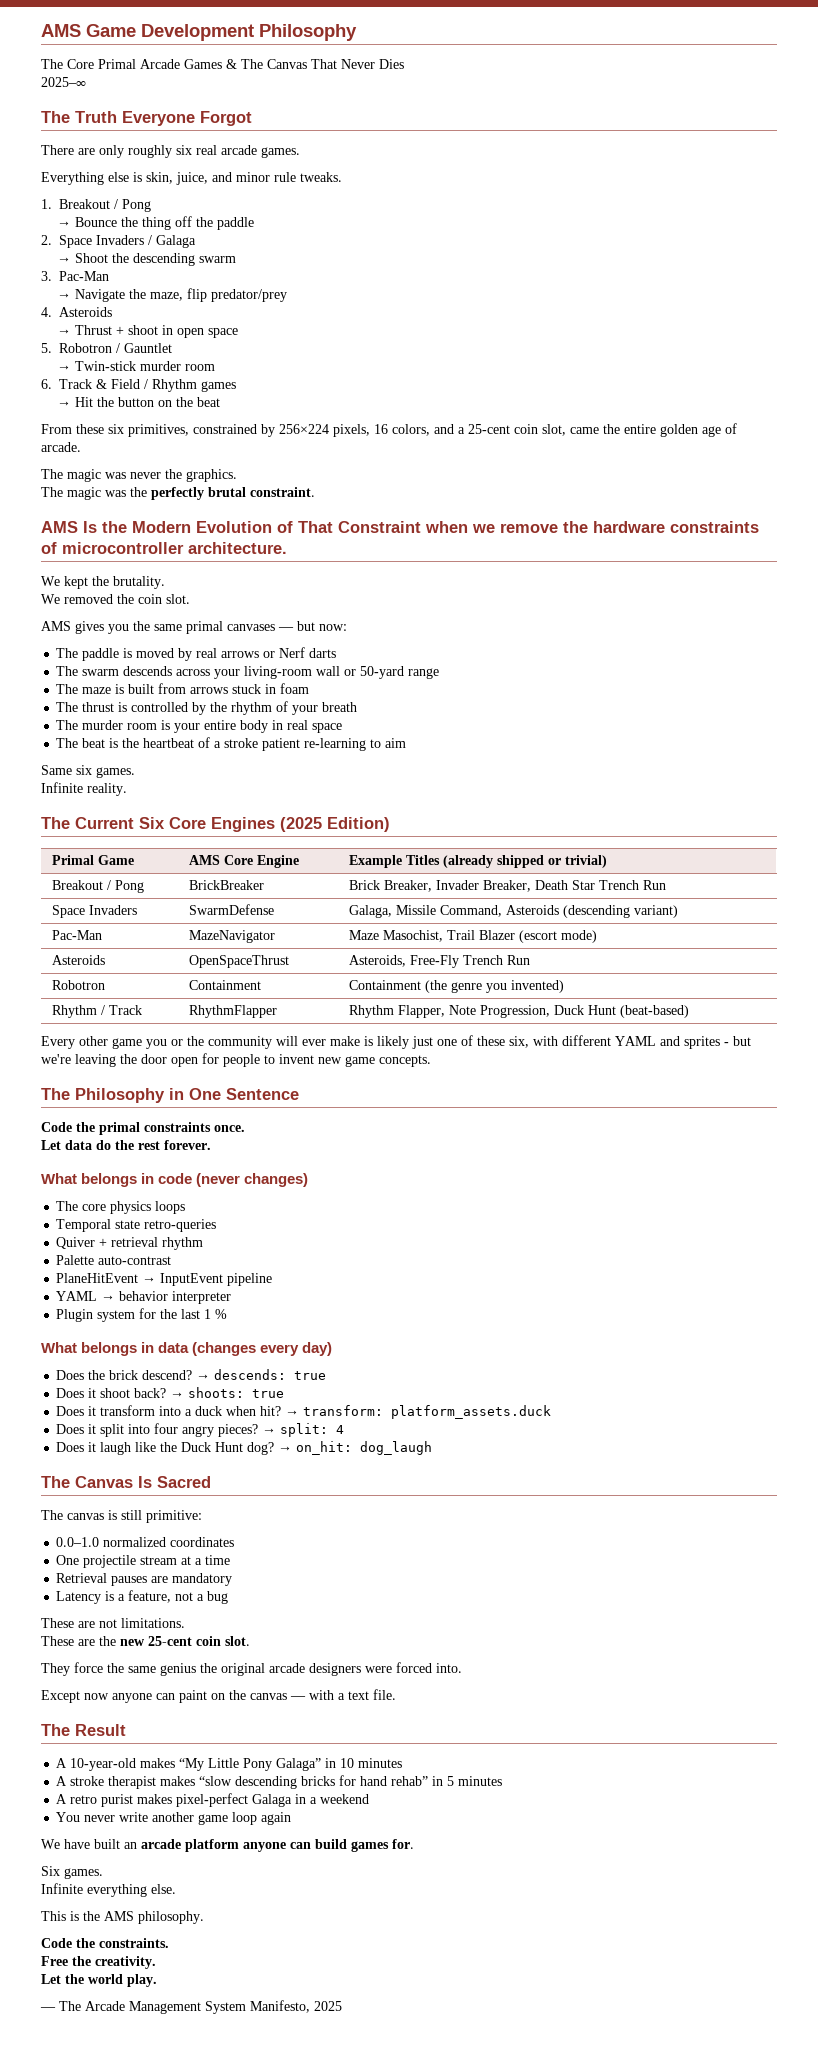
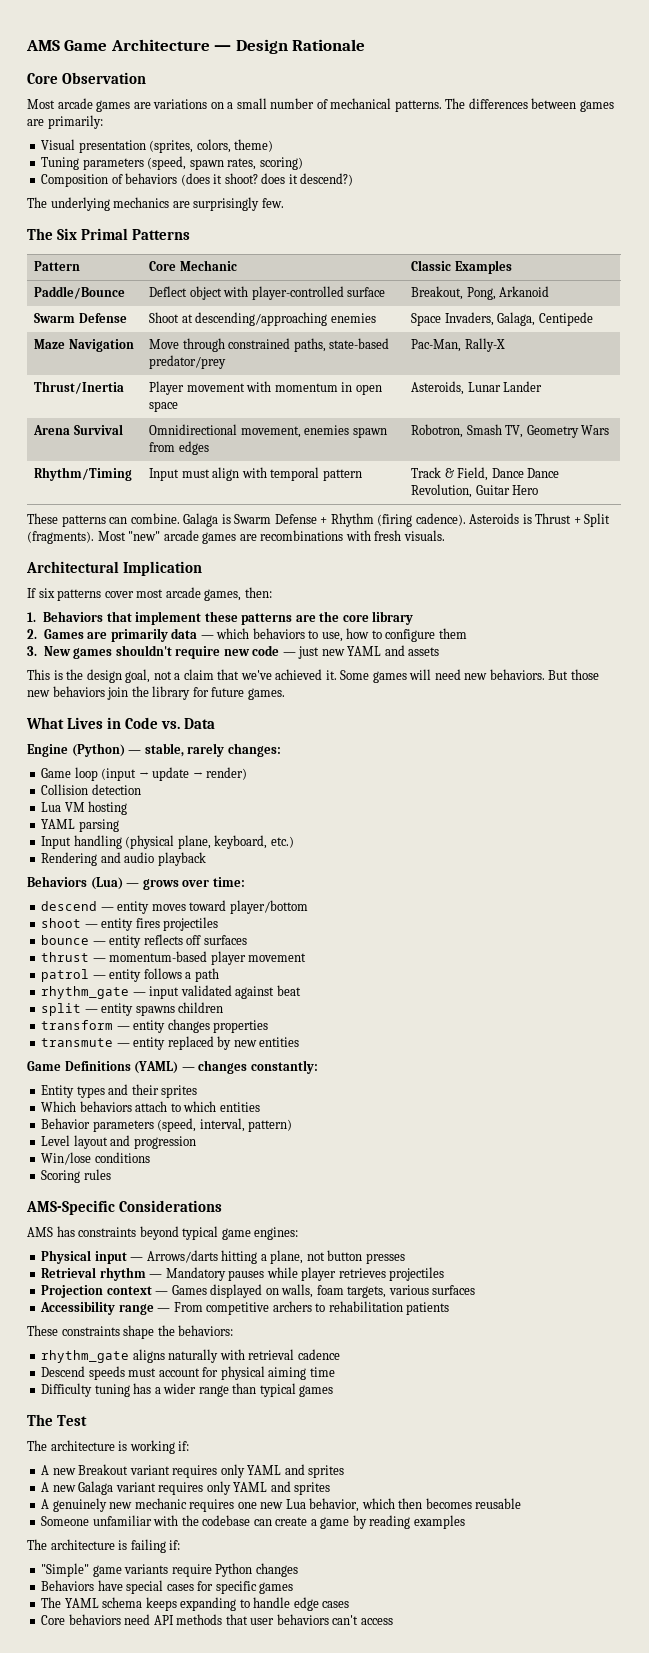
[141,24,357,41] [41,59,404,69] [41,77,86,87] [41,111,252,126] [41,145,300,158] [41,172,342,185] [41,199,151,212] [56,216,254,230] [41,235,196,248] [56,253,236,266] [41,271,109,281] [56,288,287,302] [41,307,112,317] [56,325,238,338] [41,343,172,353] [56,361,215,371] [41,379,236,392] [56,397,220,407] [41,423,737,437] [41,442,81,452] [41,469,237,482] [41,487,315,500] [41,521,759,533] [41,542,287,554] [41,576,165,589] [41,594,190,604] [41,621,347,634] [56,647,337,661] [56,666,440,679] [56,683,310,694] [56,701,358,715] [56,720,343,733] [56,737,407,751] [41,765,135,778] [41,782,127,796] [41,817,390,832] [51,855,134,865] [188,855,299,868] [348,855,607,868] [51,880,144,893] [188,880,264,890] [348,880,666,892] [51,905,137,918] [188,904,274,915] [348,905,678,918] [51,930,102,940] [188,930,275,943] [348,930,597,943] [51,955,105,965] [188,955,289,968] [348,955,530,968] [51,980,105,990] [188,980,261,990] [348,980,564,993] [51,1005,142,1018] [188,1005,277,1018] [348,1005,689,1018] [41,1035,751,1049] [41,1053,431,1067] [41,1088,299,1103] [41,1122,245,1135] [41,1140,211,1150] [41,1173,309,1187] [56,1201,186,1214] [56,1219,217,1232] [56,1237,204,1250] [56,1255,172,1265] [56,1273,273,1286] [56,1291,232,1304] [56,1308,228,1322] [41,1342,333,1356] [56,1369,327,1380] [56,1387,285,1398] [56,1405,552,1419] [56,1423,345,1437] [56,1441,433,1455] [41,1476,211,1488] [41,1510,202,1523] [56,1537,235,1547] [56,1555,231,1568] [56,1573,233,1586] [56,1590,229,1604] [41,1618,185,1628] [41,1636,250,1646] [41,1662,462,1676] [41,1689,396,1703] [41,1724,126,1736] [56,1758,403,1771] [56,1775,503,1789] [56,1793,370,1807] [56,1812,292,1825] [41,1839,414,1852] [41,1866,103,1879] [41,1883,176,1897] [41,1911,204,1924] [41,1938,169,1948] [41,1956,156,1969] [41,1974,157,1987] [40,2000,342,2014] Development Philosophy // The Core Primal Arcade Games & The Canvas That Never Dies // 2025–∞ // The Truth Everyone Forgot // There are only roughly six real arcade games. // Everything else is skin, juice, and minor rule tweaks. // 1. Breakout / Pong // → Bounce the thing off the paddle // 2. Space Invaders / Galaga // → Shoot the descending swarm // 3. Pac-Man // → Navigate the maze, flip predator/prey // 4. Asteroids // → Thrust + shoot in open space // 5. Robotron / Gauntlet // → Twin-stick murder room // 6. Track & Field / Rhythm games // → Hit the button on the beat // From these six primitives, constrained by 256×224 pixels, 16 colors, and a 25-cent coin slot, came the entire golden age of arcade. // The magic was never the graphics. // The magic was the perfectly brutal constraint. // AMS Is the Modern Evolution of That Constraint when we remove the hardware constraints of microcontroller architecture. // We kept the brutality. // We removed the coin slot. // AMS gives you the same primal canvases — but now: // The paddle is moved by real arrows or Nerf darts // The swarm descends across your living-room wall or 50-yard range // The maze is built from arrows stuck in foam // The thrust is controlled by the rhythm of your breath // The murder room is your entire body in real space // The beat is the heartbeat of a stroke patient re-learning to aim // Same six games. // Infinite reality. // The Current Six Core Engines (2025 Edition) // Primal Game | AMS Core Engine | Example Titles (already shipped or trivial) // Breakout / Pong | BrickBreaker | Brick Breaker, Invader Breaker, Death Star Trench Run // Space Invaders | SwarmDefense | Galaga, Missile Command, Asteroids (descending variant) // Pac-Man | MazeNavigator | Maze Masochist, Trail Blazer (escort mode) // Asteroids | OpenSpaceThrust | Asteroids, Free-Fly Trench Run // Robotron | Containment | Containment (the genre you invented) // Rhythm / Track | RhythmFlapper | Rhythm Flapper, Note Progression, Duck Hunt (beat-based) // Every other game you or the community will ever make is likely just one of these six, with different YAML and sprites - but we're leaving the door open for people to invent new game concepts. // The Philosophy in One Sentence // Code the primal constraints once. // Let data do the rest forever. // What belongs in code (never changes) // The core physics loops // Temporal state retro-queries // Quiver + retrieval rhythm // Palette auto-contrast // PlaneHitEvent → InputEvent pipeline // YAML → behavior interpreter // Plugin system for the last 1 % // What belongs in data (changes every day) // Does the brick descend? → descends: true // Does it shoot back? → shoots: true // Does it transform into a duck when hit? → transform: platform_assets.duck // Does it split into four angry pieces? → split: 4 // Does it laugh like the Duck Hunt dog? → on_hit: dog_laugh // The Canvas Is Sacred // The canvas is still primitive: // 0.0–1.0 normalized coordinates // One projectile stream at a time // Retrieval pauses are mandatory // Latency is a feature, not a bug // These are not limitations. // These are the new 25-cent coin slot. // They force the same genius the original arcade designers were forced into. // Except now anyone can paint on the canvas — with a text file. // The Result // A 10-year-old makes “My Little Pony Galaga” in 10 minutes // A stroke therapist makes “slow descending bricks for hand rehab” in 5 minutes // A retro purist makes pixel-perfect Galaga in a weekend // You never write another game loop again // We have built an arcade platform anyone can build games for. // Six games. // Infinite everything else. // This is the AMS philosophy. // Code the constraints. // Free the creativity. // Let the world play. // — The Arcade Management System Manifesto, 2025 -> [110,39,366,54] [27,72,147,84] [27,98,614,112] [27,115,103,129] [41,139,274,153] [41,156,303,170] [41,173,354,187] [27,197,284,211] [27,228,191,240] [34,261,81,271] [149,260,237,271] [411,260,512,274] [34,286,126,299] [149,286,386,300] [411,286,550,300] [34,313,127,323] [149,312,376,326] [411,312,593,326] [34,339,134,352] [149,338,390,352] [149,355,227,369] [411,338,505,352] [34,381,125,394] [149,381,382,395] [149,401,179,412] [411,381,543,395] [33,424,123,435] [149,424,387,438] [149,441,209,455] [411,424,610,438] [34,467,133,481] [149,467,362,481] [411,467,560,481] [411,484,539,498] [27,513,611,527] [27,530,445,544] [26,561,203,576] [27,587,272,601] [27,611,414,625] [27,628,467,642] [27,645,440,659] [27,669,599,683] [27,686,285,700] [26,717,216,729] [27,743,281,757] [41,767,248,781] [41,784,141,795] [41,801,128,815] [41,819,119,832] [41,835,294,849] [41,852,206,866] [27,876,245,890] [41,900,308,914] [41,917,219,931] [41,934,247,948] [41,951,307,965] [41,968,219,982] [41,985,301,999] [41,1002,224,1016] [41,1019,269,1033] [41,1036,300,1050] [27,1060,318,1074] [41,1084,198,1098] [41,1101,260,1112] [41,1118,293,1132] [41,1135,196,1149] [41,1152,150,1165] [41,1169,111,1183] [26,1200,223,1215] [27,1226,299,1240] [41,1250,405,1264] [41,1267,445,1281] [41,1284,476,1298] [40,1301,450,1315] [27,1325,234,1339] [41,1349,340,1363] [41,1366,335,1380] [41,1383,334,1397] [27,1414,88,1426] [27,1440,190,1454] [41,1464,345,1478] [41,1481,331,1495] [41,1498,522,1512] [41,1515,465,1529] [27,1539,181,1553] [41,1563,298,1577] [41,1580,294,1594] [41,1597,350,1611] [41,1614,393,1625] Architecture — Design Rationale // Core Observation // Most arcade games are variations on a small number of mechanical patterns. The differences between games are primarily: // Visual presentation (sprites, colors, theme) // Tuning parameters (speed, spawn rates, scoring) // Composition of behaviors (does it shoot? does it descend?) // The underlying mechanics are surprisingly few. // The Six Primal Patterns // Pattern | Core Mechanic | Classic Examples // Paddle/Bounce | Deflect object with player-controlled surface | Breakout, Pong, Arkanoid // Swarm Defense | Shoot at descending/approaching enemies | Space Invaders, Galaga, Centipede // Maze Navigation | Move through constrained paths, state-based predator/prey | Pac-Man, Rally-X // Thrust/Inertia | Player movement with momentum in open space | Asteroids, Lunar Lander // Arena Survival | Omnidirectional movement, enemies spawn from edges | Robotron, Smash TV, Geometry Wars // Rhythm/Timing | Input must align with temporal pattern | Track & Field, Dance Dance Revolution, Guitar Hero // These patterns can combine. Galaga is Swarm Defense + Rhythm (firing cadence). Asteroids is Thrust + Split (fragments). Most "new" arcade games are recombinations with fresh visuals. // Architectural Implication // If six patterns cover most arcade games, then: // 1. Behaviors that implement these patterns are the core library // 2. Games are primarily data — which behaviors to use, how to configure them // 3. New games shouldn't require new code — just new YAML and assets // This is the design goal, not a claim that we've achieved it. Some games will need new behaviors. But those new behaviors join the library for future games. // What Lives in Code vs. Data // Engine (Python) — stable, rarely changes: // Game loop (input → update → render) // Collision detection // Lua VM hosting // YAML parsing // Input handling (physical plane, keyboard, etc.) // Rendering and audio playback // Behaviors (Lua) — grows over time: // descend — entity moves toward player/bottom // shoot — entity fires projectiles // bounce — entity reflects off surfaces // thrust — momentum-based player movement // patrol — entity follows a path // rhythm_gate — input validated against beat // split — entity spawns children // transform — entity changes properties // transmute — entity replaced by new entities // Game Definitions (YAML) — changes constantly: // Entity types and their sprites // Which behaviors attach to which entities // Behavior parameters (speed, interval, pattern) // Level layout and progression // Win/lose conditions // Scoring rules // AMS-Specific Considerations // AMS has constraints beyond typical game engines: // Physical input — Arrows/darts hitting a plane, not button presses // Retrieval rhythm — Mandatory pauses while player retrieves projectiles // Projection context — Games displayed on walls, foam targets, various surfaces // Accessibility range — From competitive archers to rehabilitation patients // These constraints shape the behaviors: // rhythm_gate aligns naturally with retrieval cadence // Descend speeds must account for physical aiming time // Difficulty tuning has a wider range than typical games // The Test // The architecture is working if: // A new Breakout variant requires only YAML and sprites // A new Galaga variant requires only YAML and sprites // A genuinely new mechanic requires one new Lua behavior, which then becomes reusable // Someone unfamiliar with the codebase can create a game by reading examples // The architecture is failing if: // "Simple" game variants require Python changes // Behaviors have special cases for specific games // The YAML schema keeps expanding to handle edge cases // Core behaviors need API methods that user behaviors can't access

